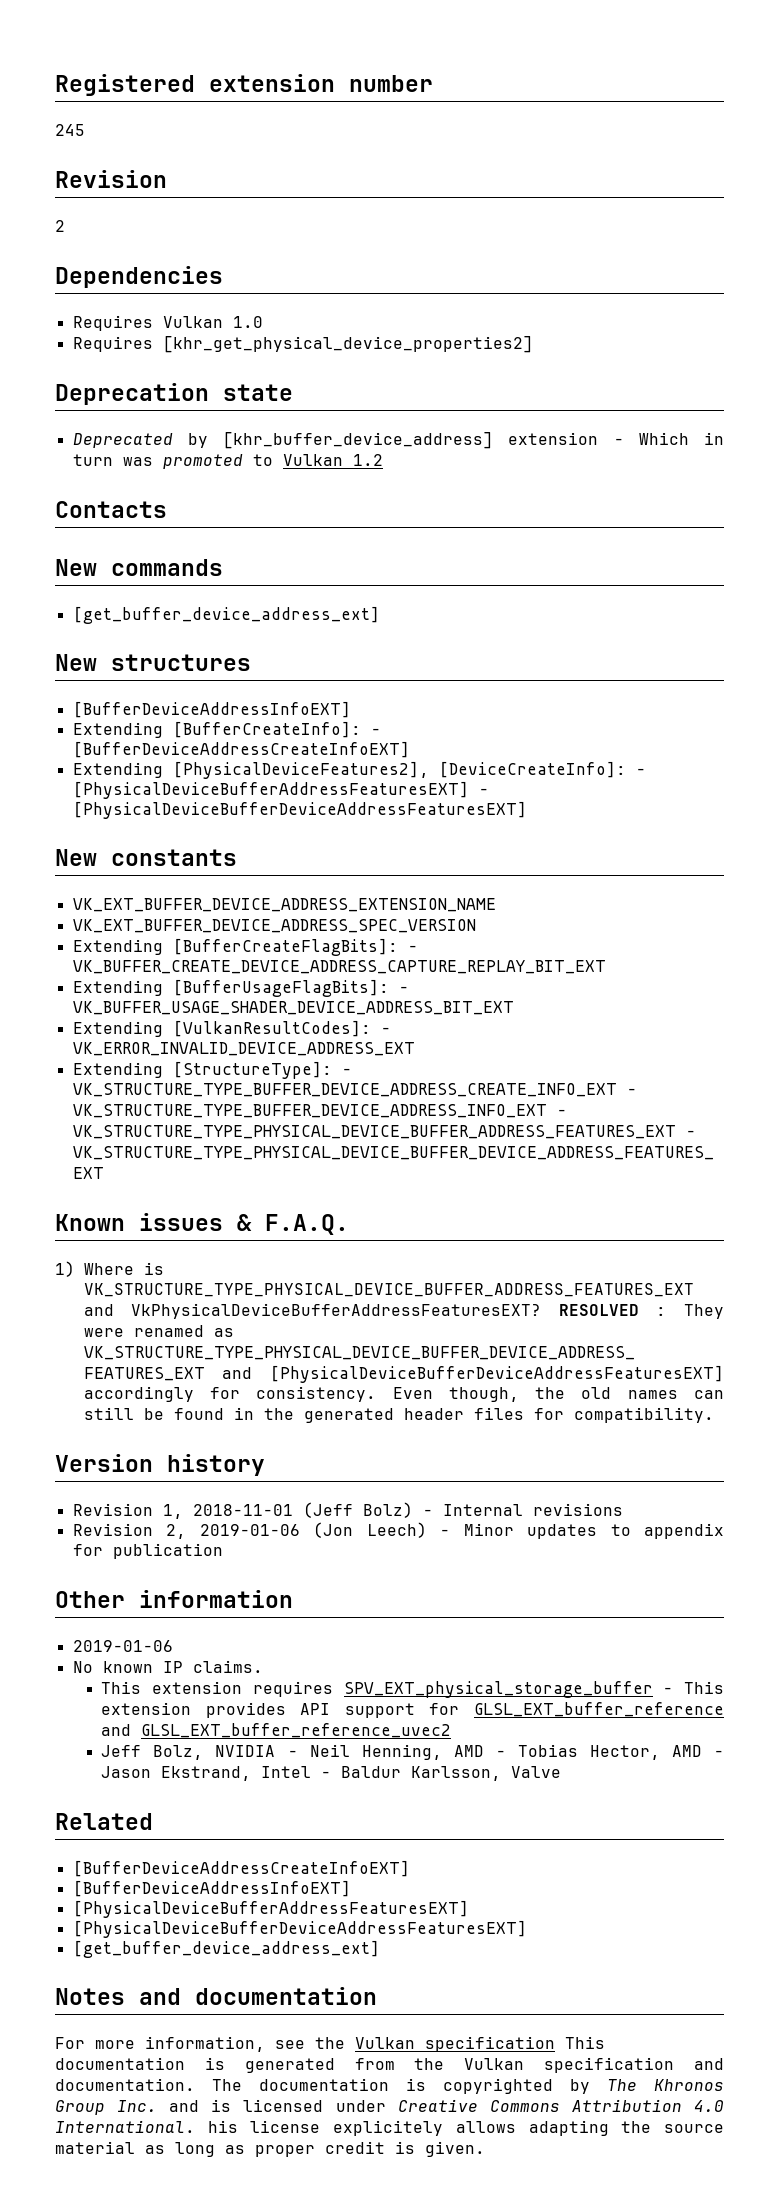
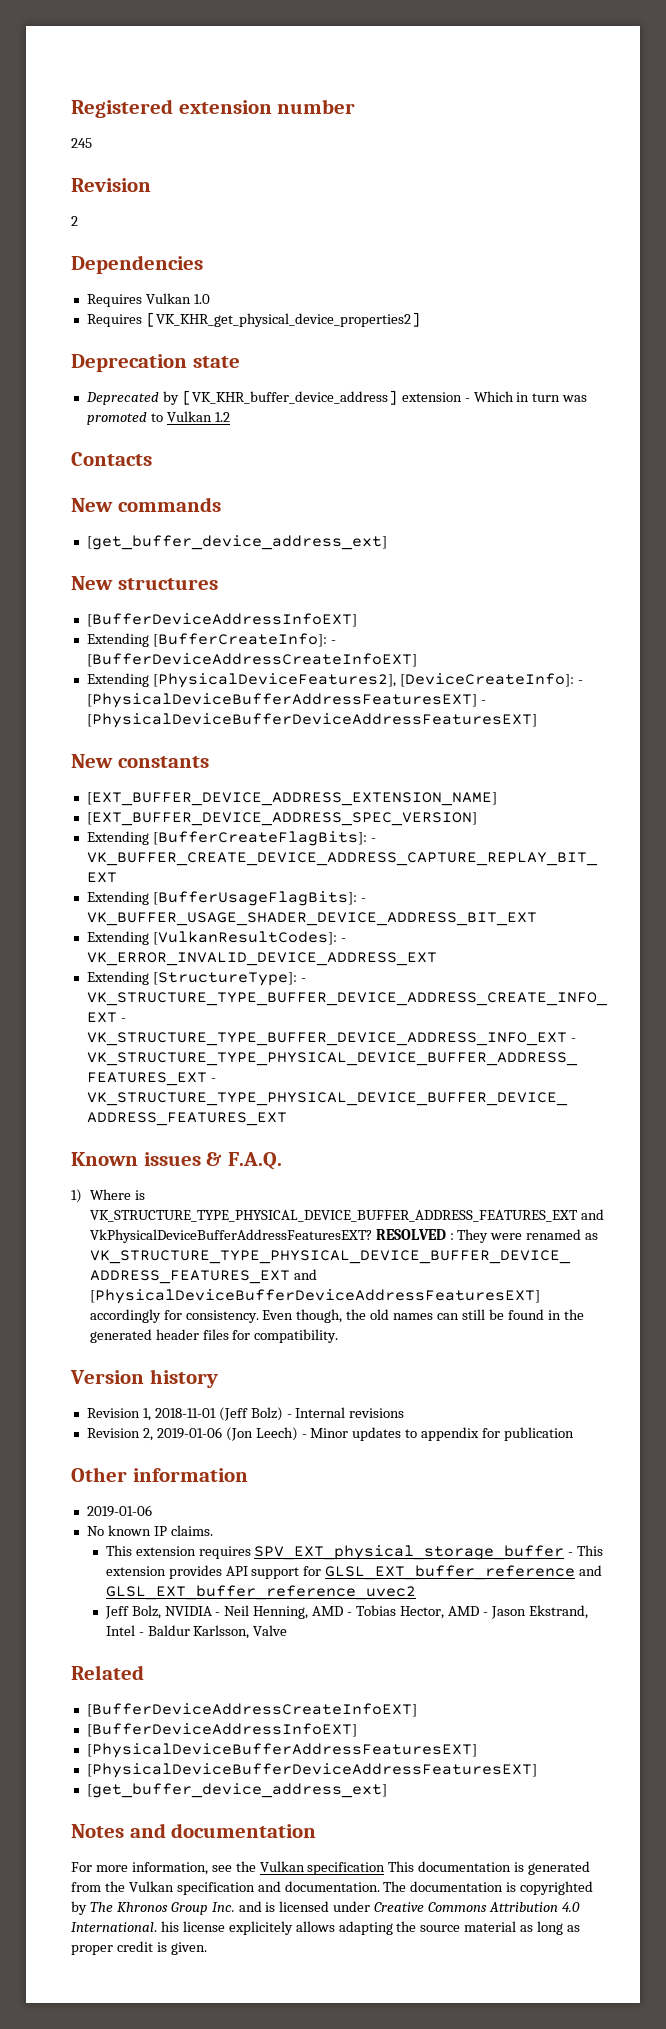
[162,336,533,353] [khr_get_physical_device_properties2] -> [145,312,421,327] [VK_KHR_get_physical_device_properties2]
[223,432,494,449] [khr_buffer_device_address] -> [181,390,398,405] [VK_KHR_buffer_device_address]
[72,898,496,912] [72,919,476,933] VK_EXT_BUFFER_DEVICE_ADDRESS_EXTENSION_NAME // VK_EXT_BUFFER_DEVICE_ADDRESS_SPEC_VERSION -> [86,792,497,806] [86,812,477,826] [EXT_BUFFER_DEVICE_ADDRESS_EXTENSION_NAME] // [EXT_BUFFER_DEVICE_ADDRESS_SPEC_VERSION]

